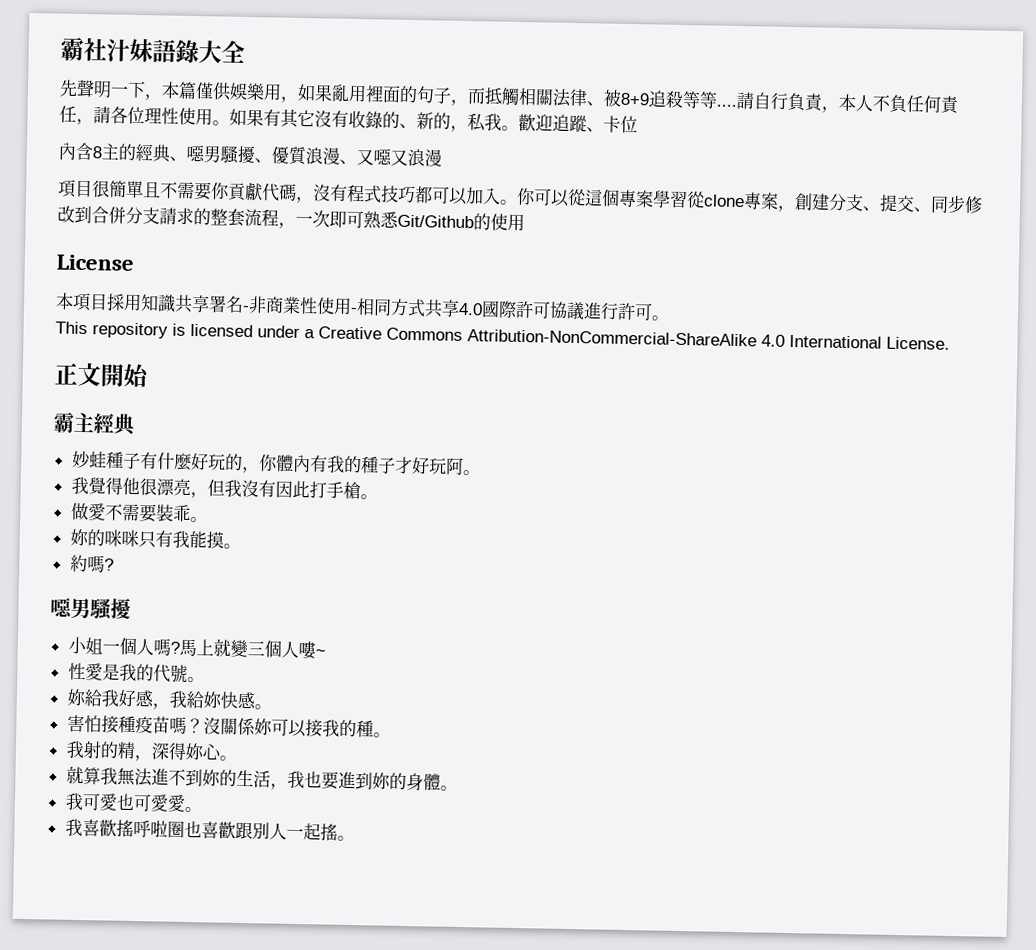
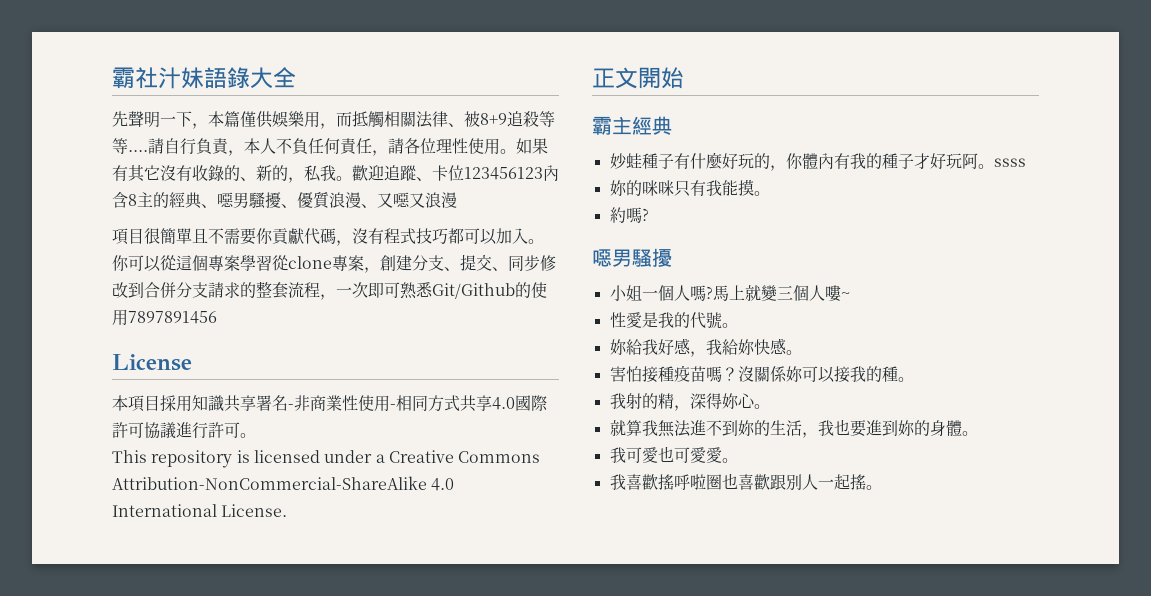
[297,83,468,107] 如果亂用裡面的句子， -> (336, 126) none
(638, 124) // -> [464,167,543,180] 123456123
(525, 222) none -> [128,311,217,324] 7897891456
[70,476,378,500] [70,502,208,523] // 我覺得他很漂亮，但我沒有因此打手槍。 // 做愛不需要裝乖。 -> [993,158,1026,167] ssss

